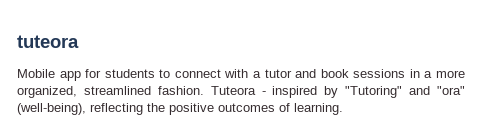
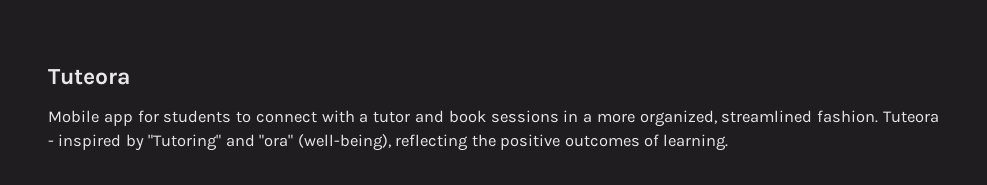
[17,35,79,48] tuteora -> [48,69,130,85] Tuteora

